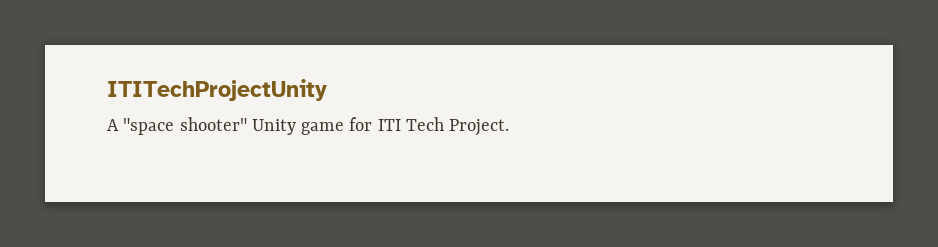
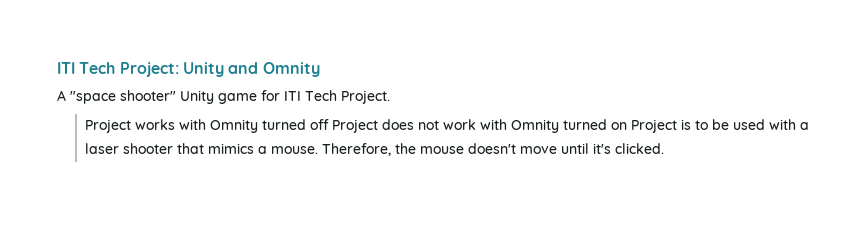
[107,79,327,101] ITITechProjectUnity -> [57,62,320,77] ITI Tech Project: Unity and Omnity
(510, 127) none -> [84,119,809,133] [84,143,664,156] // Project works with Omnity turned off Project does not work with Omnity turned on Project is to be used with a laser shooter that mimics a mouse. Therefore, the mouse doesn't move until it's clicked.

